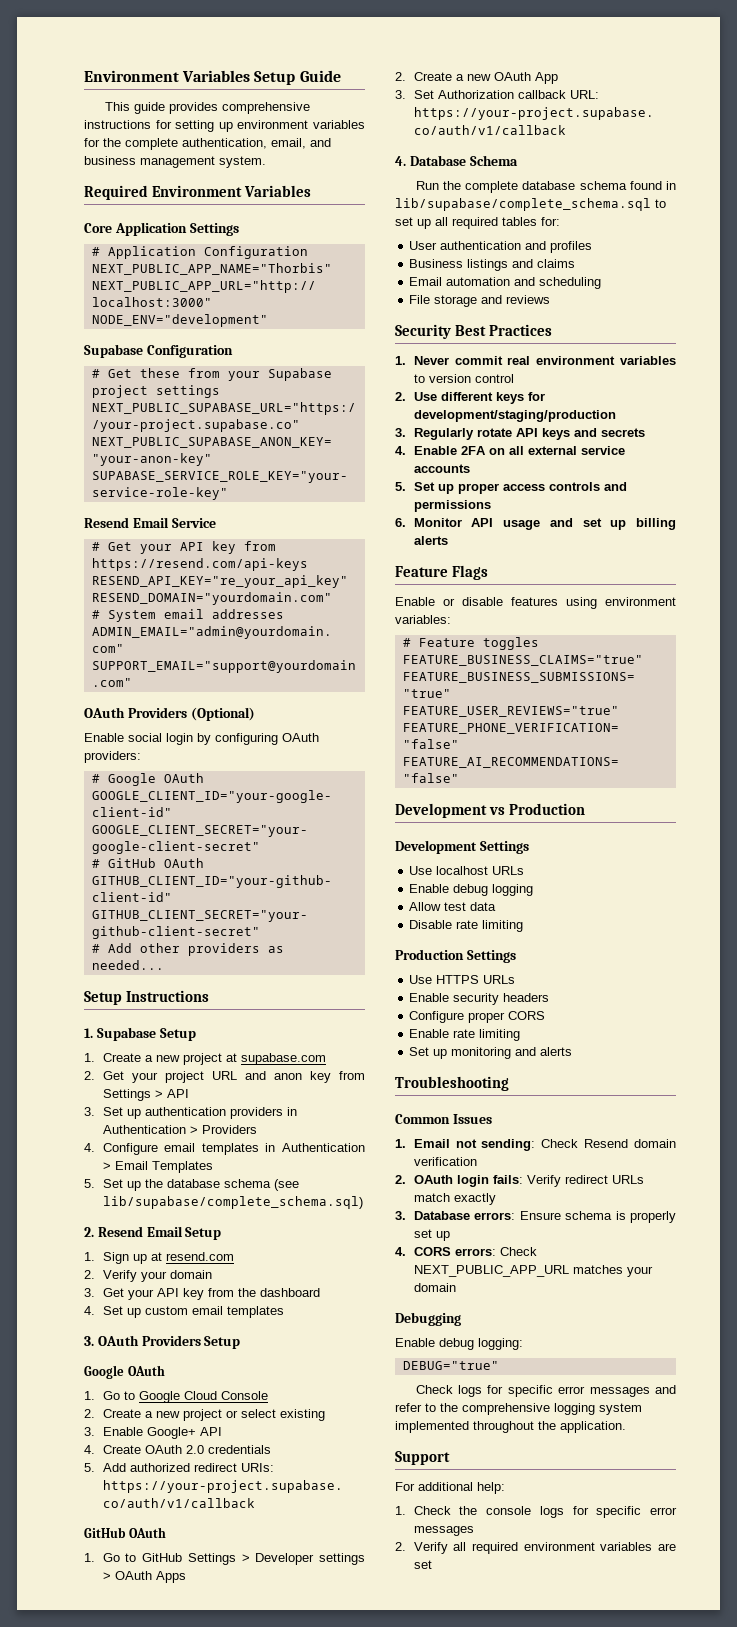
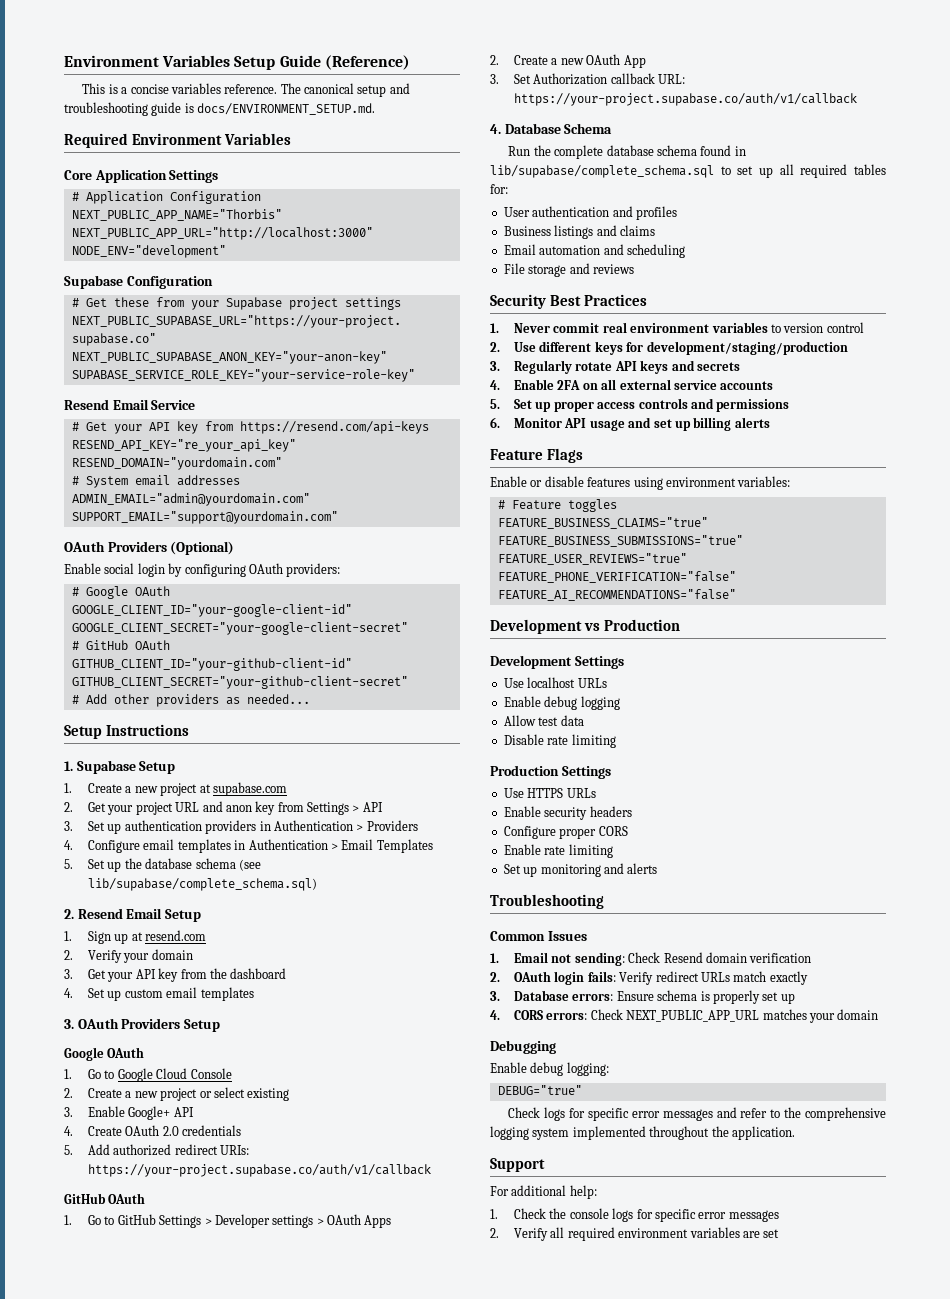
(341, 76) none -> [324,55,410,70] (Reference)
[133,102,310,114] [84,120,365,132] [84,138,331,150] [84,156,266,168] guide provides comprehensive instructions for setting up environment variables for the complete authentication, email, and business management system. -> [108,83,410,97] [64,102,376,116] is a concise variables reference. The canonical setup and troubleshooting guide is docs/ENVIRONMENT_SETUP.md.

